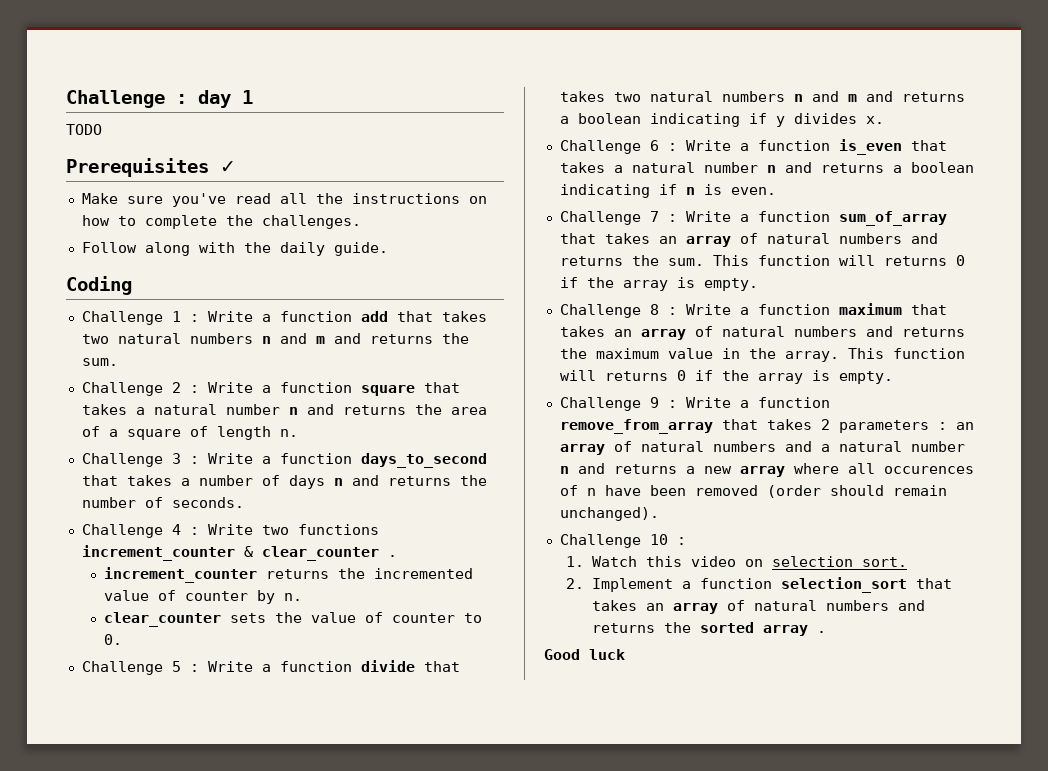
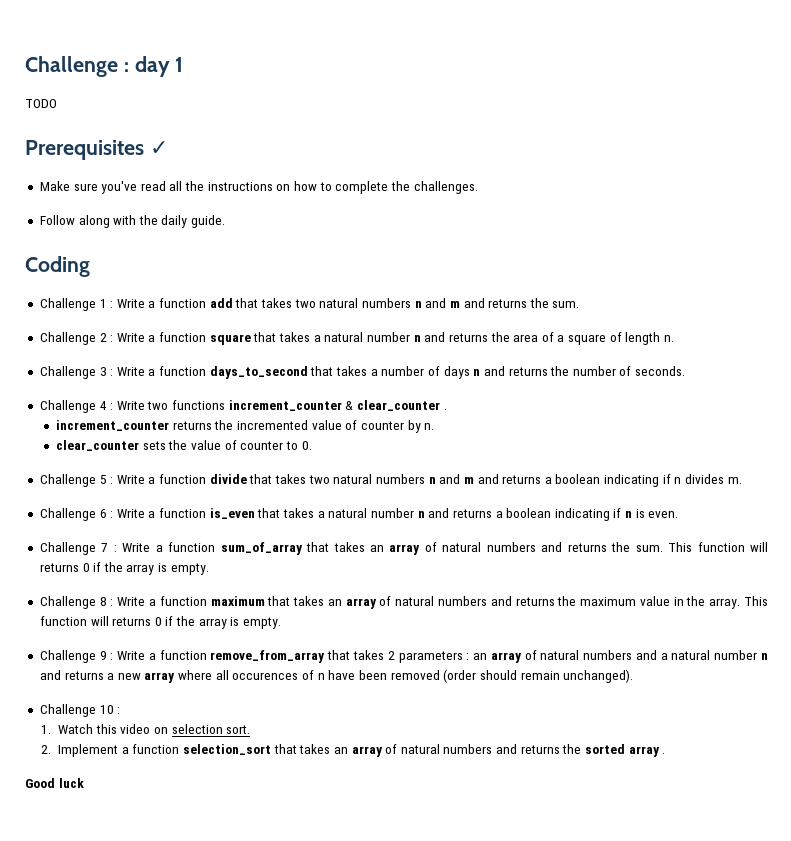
[775,113,884,127] y divides x. -> [674,474,742,484] n divides m.

